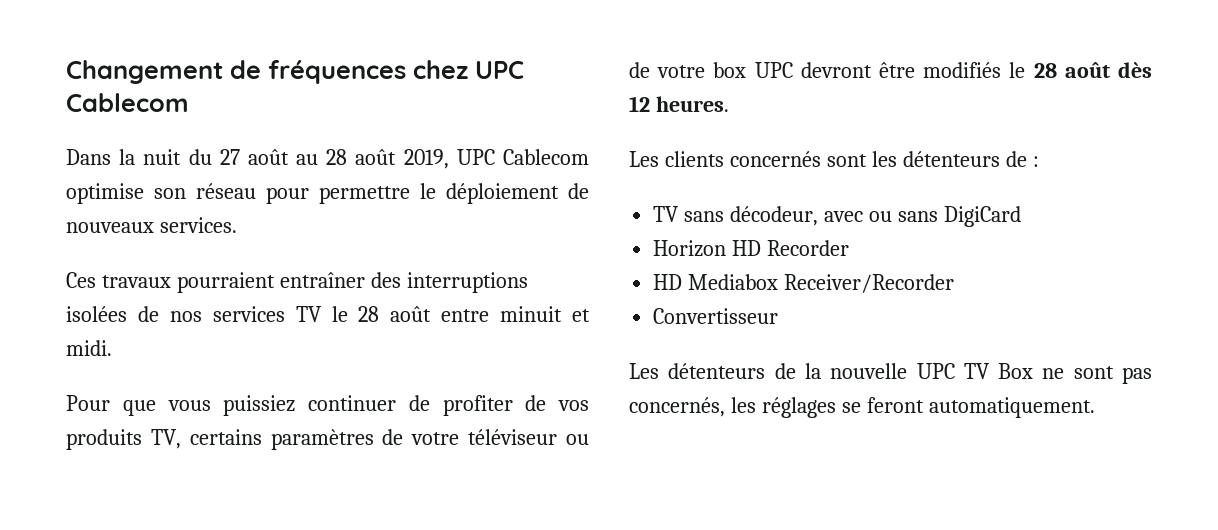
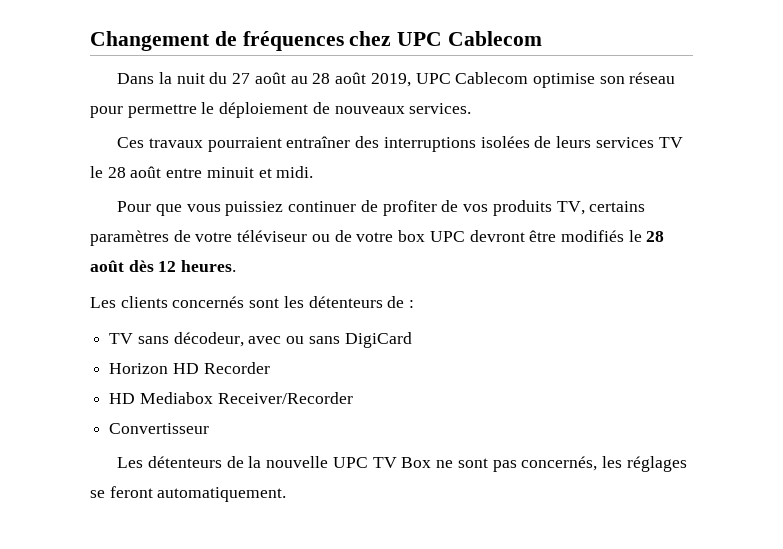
[169,311,202,322] nos -> [556,136,592,148] leurs

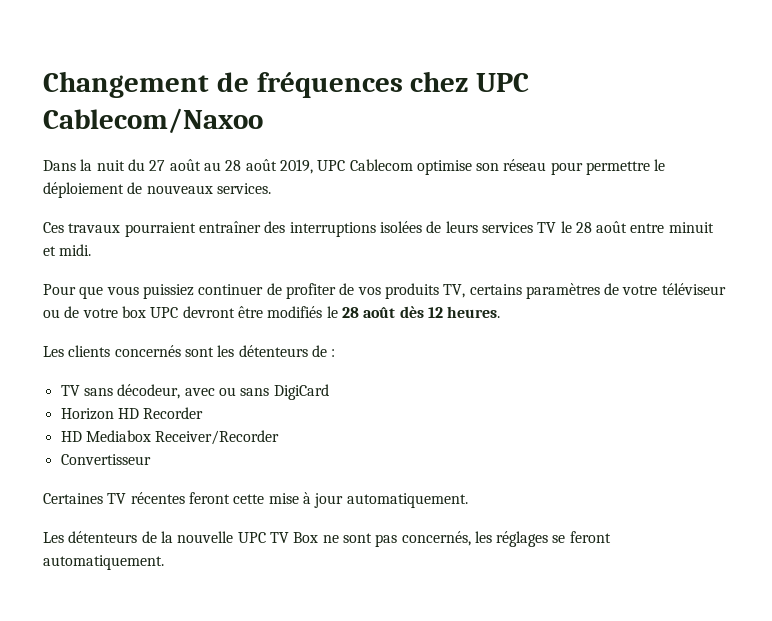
[448,31,543,46] Cablecom -> [43,108,263,134] Cablecom/Naxoo
(210, 428) none -> [43,492,468,508] // Certaines TV récentes feront cette mise à jour automatiquement.

